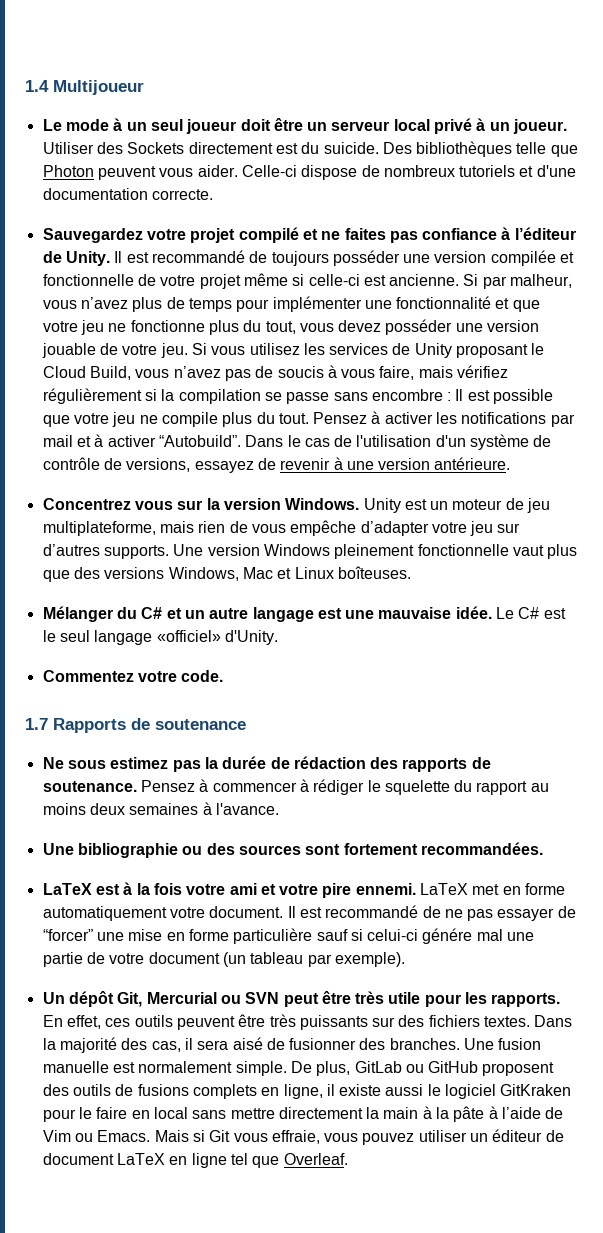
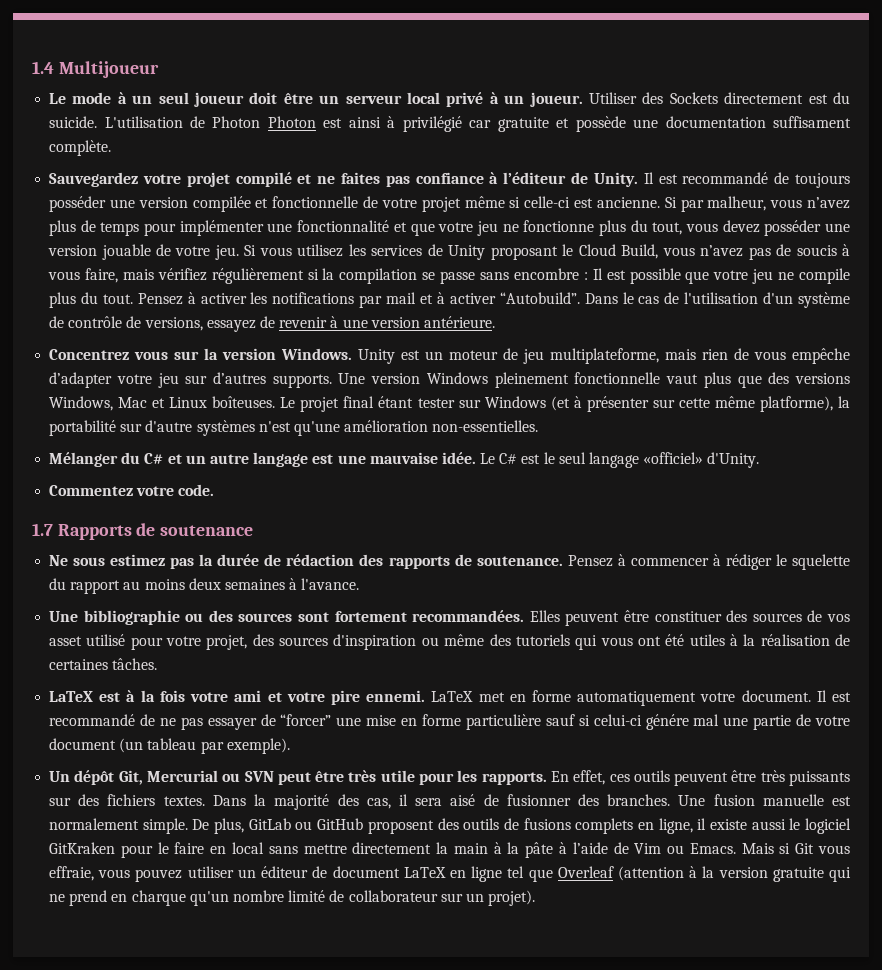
[382,141,578,157] [42,165,576,180] [42,188,213,200] Des bibliothèques telle que Photon peuvent vous aider. Celle-ci dispose de nombreux tutoriels et d'une documentation correcte. -> [104,116,852,132] [49,140,112,156] L'utilisation de Photon Photon est ainsi à privilégié car gratuite et possède une documentation suffisament complète.
(411, 572) none -> [280,396,850,412] [49,420,539,436] Le projet final étant tester sur Windows (et à présenter sur cette même platforme), la portabilité sur d'autre systèmes n'est qu'une amélioration non-essentielles.
(543, 848) none -> [529,610,851,626] [49,634,850,650] [49,658,158,670] Elles peuvent être constituer des sources de vos asset utilisé pour votre projet, des sources d'inspiration ou même des tutoriels qui vous ont été utiles à la réalisation de certaines tâches.
[283,1153,348,1165] Overleaf. -> [557,866,852,882] [49,890,536,906] Overleaf (attention à la version gratuite qui ne prend en charque qu'un nombre limité de collaborateur sur un projet).

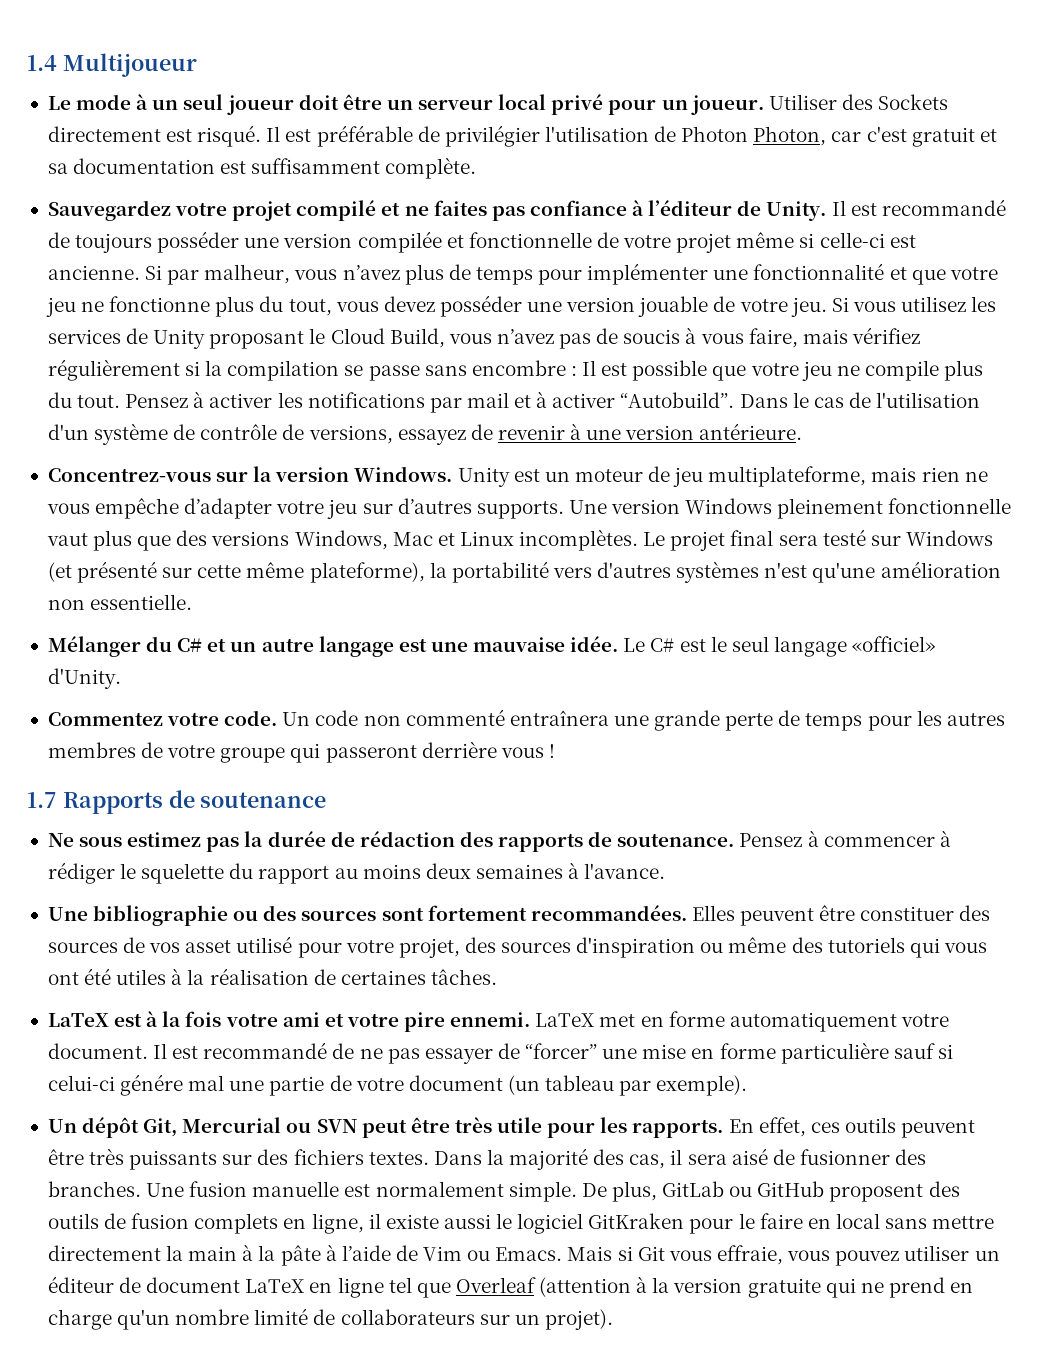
[489,92,499,104] à -> [608,99,657,115] pour
[833,92,851,104] [49,116,852,132] du suicide. L'utilisation de Photon Photon est ainsi à privilégié car gratuite et possède une documentation suffisament -> [197,125,997,147] [47,158,381,174] risqué. Il est préférable de privilégier l'utilisation de Photon Photon, car c'est gratuit et sa documentation est suffisamment
[49,349,169,360] Concentrez vous -> [47,468,211,482] Concentrez-vous
[734,348,750,360] de -> [964,471,988,482] ne
[212,396,276,408] boîteuses. -> [519,529,639,551] incomplètes.
[378,396,455,408] étant tester -> [778,529,866,546] sera testé
[573,396,649,412] à présenter -> [77,561,158,583] présenté
[759,396,833,412] platforme), -> [309,562,425,583] plateforme),
[120,420,193,432] sur d'autre -> [552,562,672,578] vers d'autres
[432,420,539,432] non-essentielles. -> [47,594,193,610] non essentielle.
(215, 490) none -> [282,709,1005,731] [47,741,555,763] Un code non commenté entraînera une grande perte de temps pour les autres membres de votre groupe qui passeront derrière vous !
[523,818,571,830] fusions -> [131,1213,190,1229] fusion
[131,890,186,906] charque -> [47,1309,112,1330] charge
[348,890,438,902] collaborateur -> [340,1309,475,1325] collaborateurs

